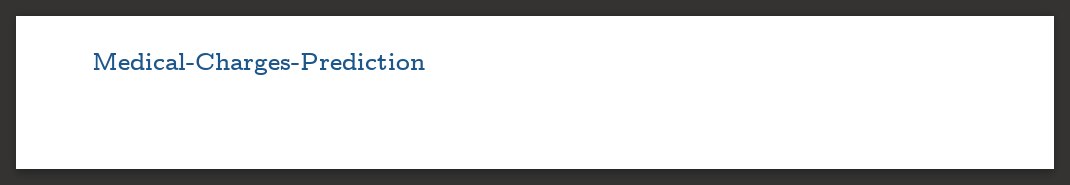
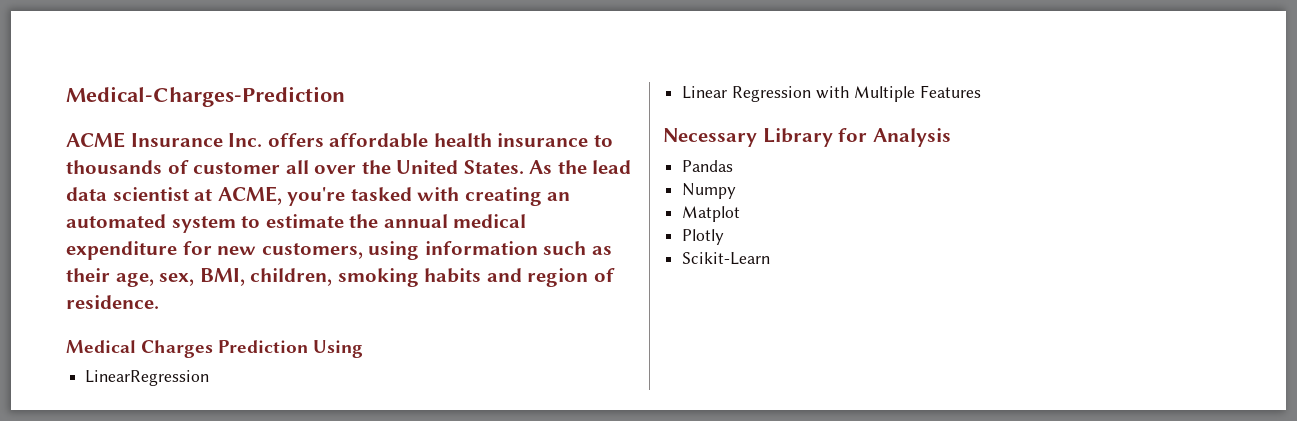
(425, 63) none -> [66,132,613,148] [66,160,632,174] [66,186,571,206] [66,214,527,233] [66,241,612,260] [66,268,615,287] [66,295,159,309] [66,340,364,358] [85,370,210,386] [682,85,982,102] [663,128,951,147] [682,160,734,172] [682,183,737,199] [682,206,741,222] [682,229,725,245] [682,252,771,265] // ACME Insurance Inc. offers affordable health insurance to thousands of customer all over the United States. As the lead data scientist at ACME, you're tasked with creating an automated system to estimate the annual medical expenditure for new customers, using information such as their age, sex, BMI, children, smoking habits and region of residence. // Medical Charges Prediction Using // LinearRegression // Linear Regression with Multiple Features // Necessary Library for Analysis // Pandas // Numpy // Matplot // Plotly // Scikit-Learn

